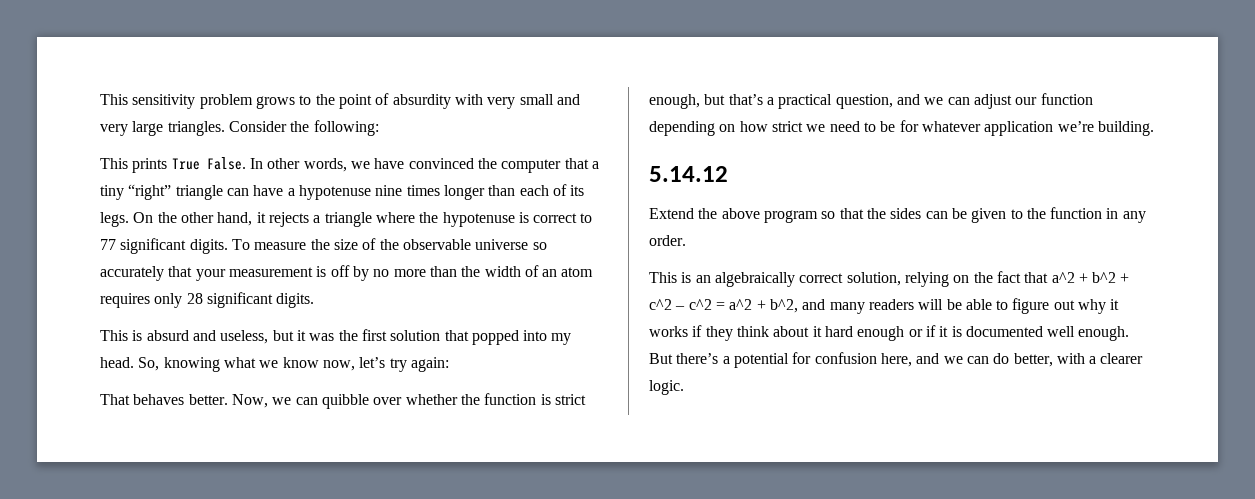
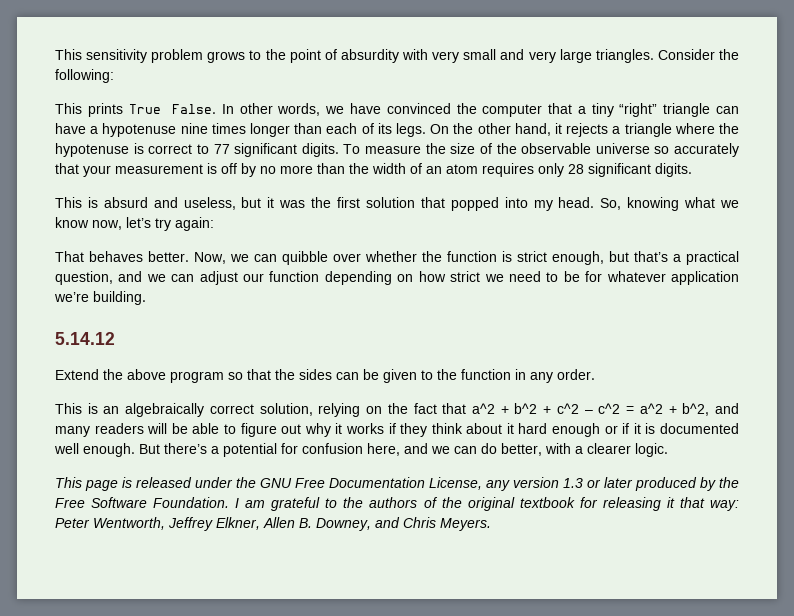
(684, 387) none -> [55,477,739,491] [55,497,739,511] [55,517,491,531] // This page is released under the GNU Free Documentation License, any version 1.3 or later produced by the Free Software Foundation. I am grateful to the authors of the original textbook for releasing it that way: Peter Wentworth, Jeffrey Elkner, Allen B. Downey, and Chris Meyers.

